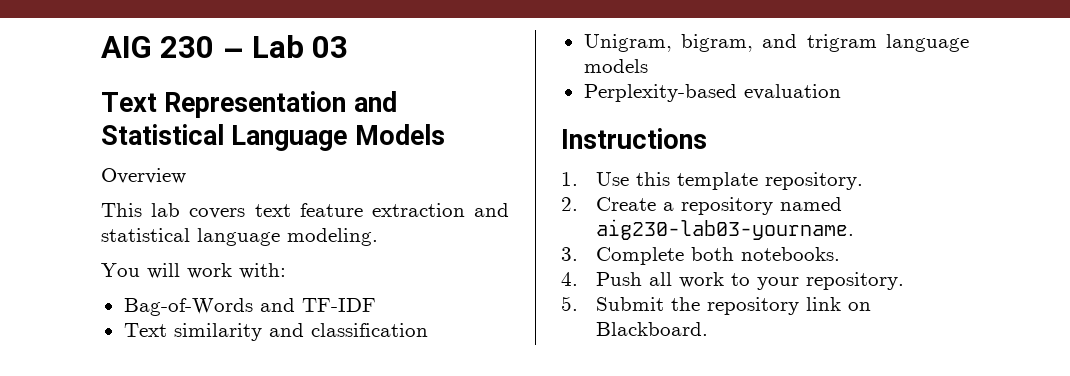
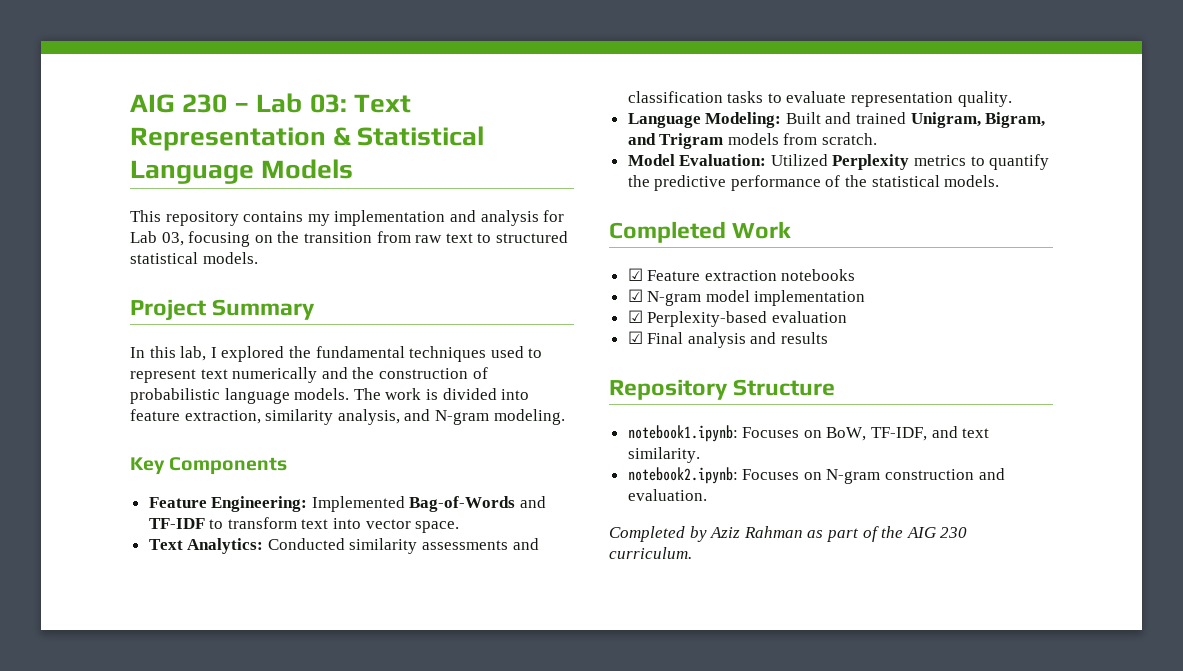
[312,36,349,58] 03 // -> [309,94,347,113] 03:
[353,91,397,112] and -> [333,127,352,146] &
[101,168,186,184] [101,203,509,219] [101,228,378,246] [101,263,286,279] [123,298,376,316] [123,323,428,341] [583,34,969,52] [583,59,648,73] [583,84,841,102] [561,128,707,149] [561,172,863,190] [561,197,842,215] [595,219,854,240] [561,247,840,265] [561,272,904,290] [561,296,871,315] [595,322,708,336] Overview // This lab covers text feature extraction and statistical language modeling. // You will work with: // Bag-of-Words and TF-IDF // Text similarity and classification // Unigram, bigram, and trigram language models // Perplexity-based evaluation // Instructions // 1. Use this template repository. // 2. Create a repository named aig230-lab03-yourname. // 3. Complete both notebooks. // 4. Push all work to your repository. // 5. Submit the repository link on Blackboard. -> [130,210,565,226] [130,231,568,247] [130,252,258,264] [130,299,316,321] [130,346,543,362] [130,367,488,383] [130,388,530,404] [130,409,565,425] [130,457,288,475] [148,496,547,512] [148,517,460,533] [148,538,539,554] [627,91,1012,107] [627,112,1046,128] [627,133,878,149] [627,154,1050,170] [627,175,1000,191] [609,221,792,243] [627,268,856,281] [627,289,866,306] [627,310,847,327] [627,331,829,348] [609,379,836,400] [627,425,990,442] [627,447,700,463] [627,467,1005,484] [627,489,707,501] [609,526,968,542] [609,547,692,559] This repository contains my implementation and analysis for Lab 03, focusing on the transition from raw text to structured statistical models. // Project Summary // In this lab, I explored the fundamental techniques used to represent text numerically and the construction of probabilistic language models. The work is divided into feature extraction, similarity analysis, and N-gram modeling. // Key Components // Feature Engineering: Implemented Bag-of-Words and TF-IDF to transform text into vector space. // Text Analytics: Conducted similarity assessments and classification tasks to evaluate representation quality. // Language Modeling: Built and trained Unigram, Bigram, and Trigram models from scratch. // Model Evaluation: Utilized Perplexity metrics to quantify the predictive performance of the statistical models. // Completed Work // ☑ Feature extraction notebooks // ☑ N-gram model implementation // ☑ Perplexity-based evaluation // ☑ Final analysis and results // Repository Structure // notebook1.ipynb: Focuses on BoW, TF-IDF, and text similarity. // notebook2.ipynb: Focuses on N-gram construction and evaluation. // Completed by Aziz Rahman as part of the AIG 230 curriculum.

